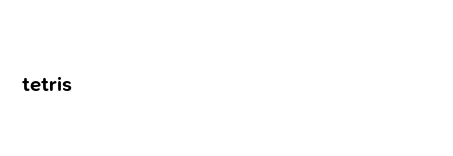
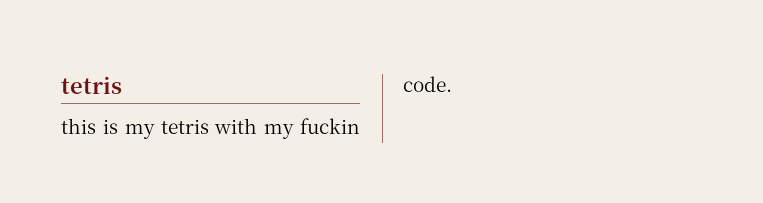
[22,76,72,92] tetris -> [61,76,122,94] [61,118,360,139] [403,76,452,92] tetris // this is my tetris with my fuckin code.

